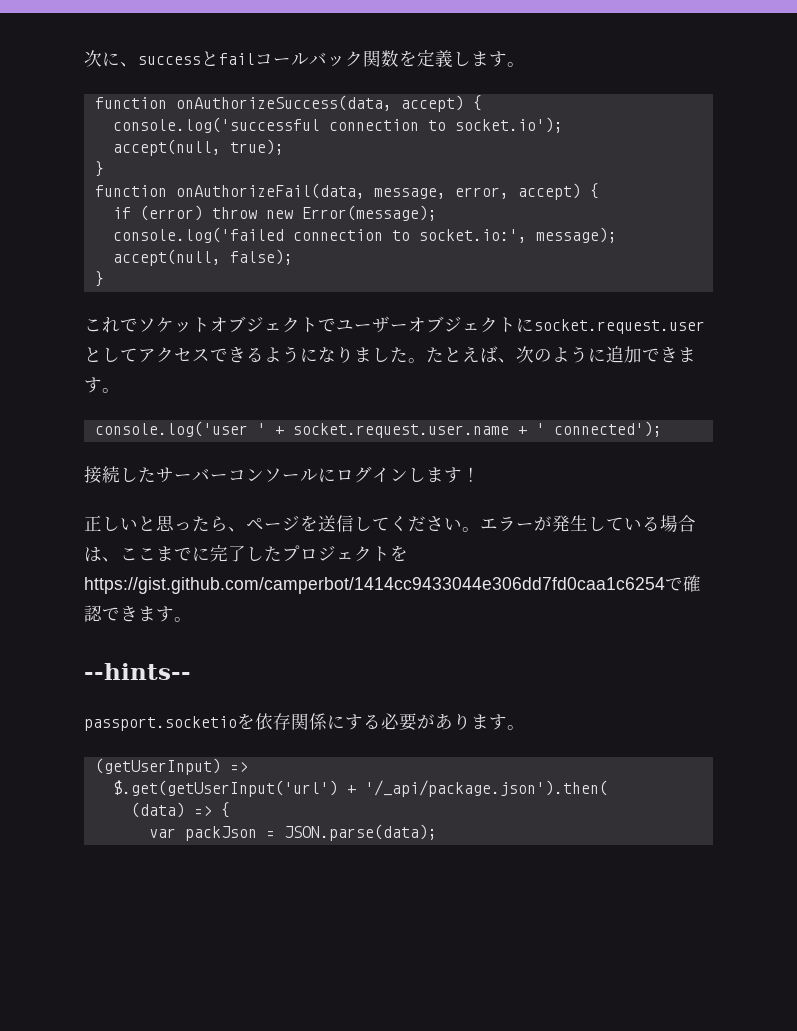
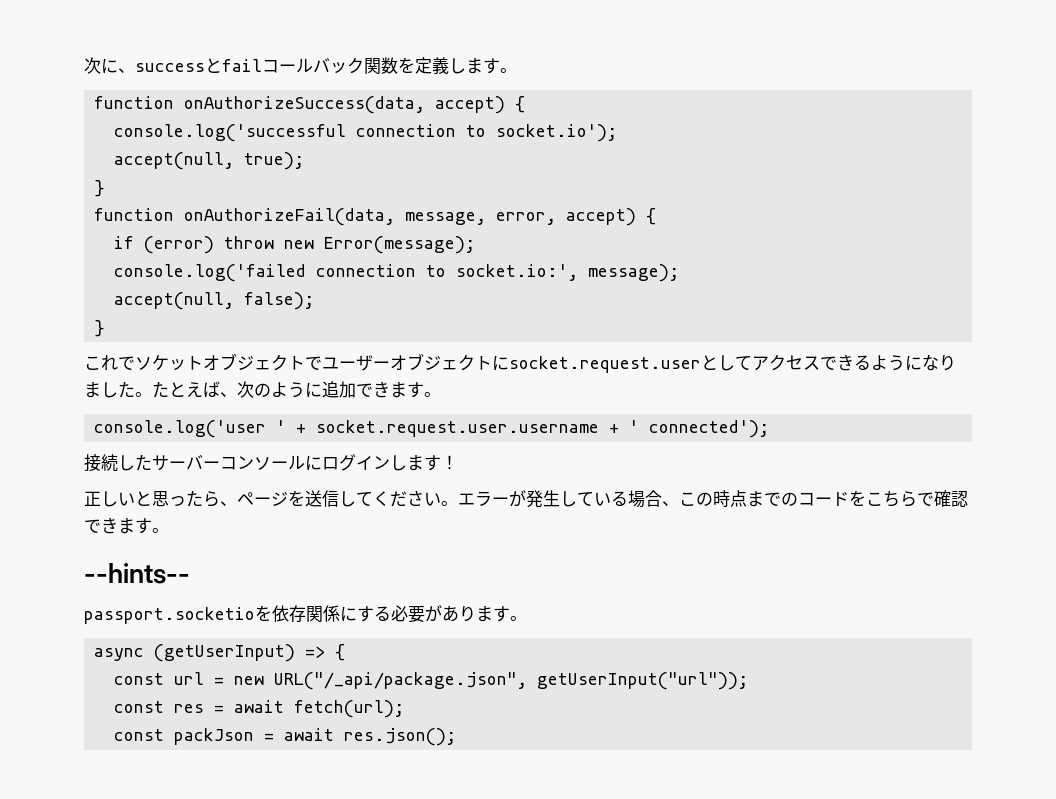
[292,423,509,438] socket.request.user.name -> [316,420,600,437] socket.request.user.username
[84,544,408,562] [84,577,665,594] は、ここまでに完了したプロジェクトをhttps://gist.github.com/camperbot/1414cc9433044e306dd7fd0caa1c6254 -> [662,490,917,507] 、この時点までのコードをこちら
(525, 727) none -> [94,648,145,661] async
[112,780,608,797] [130,802,230,818] [148,824,437,841] // $.get(getUserInput('url') + '/_api/package.json').then( // (data) => { // var packJson = JSON.parse(data); -> [335,644,346,661] [114,672,749,690] [114,700,405,718] [114,728,457,746] { // const url = new URL("/_api/package.json", getUserInput("url")); // const res = await fetch(url); // const packJson = await res.json();

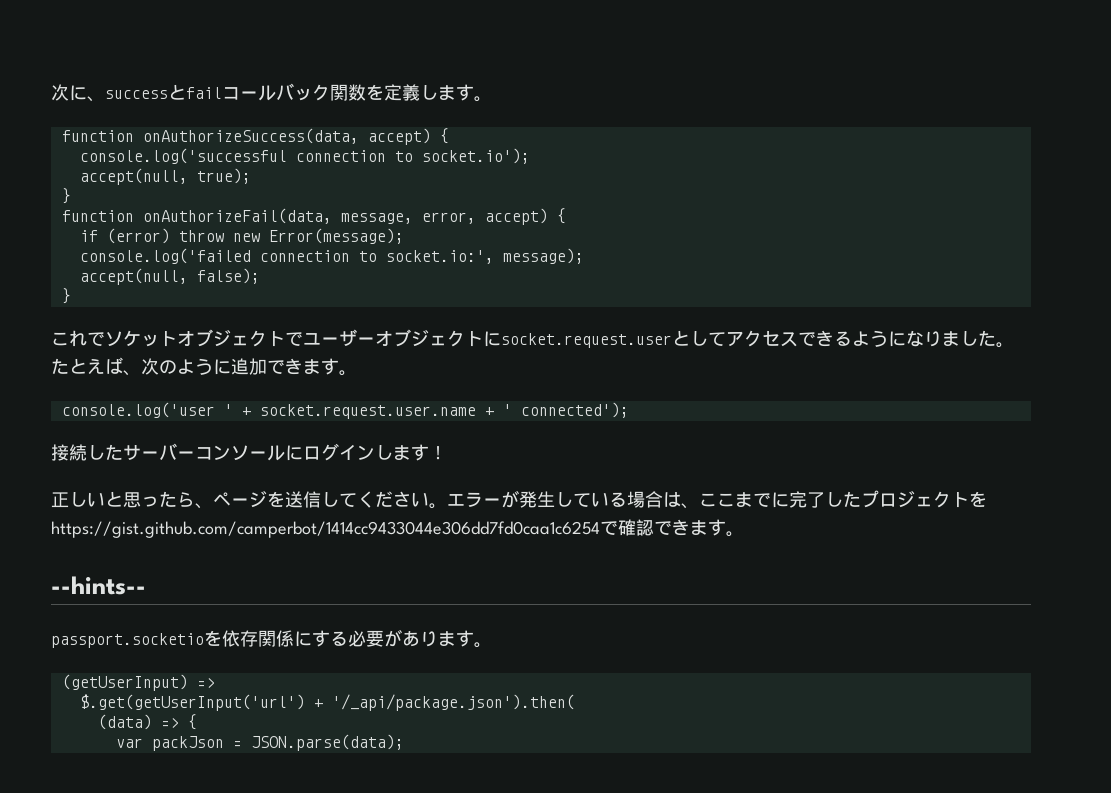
[316,420,600,437] socket.request.user.username -> [259,404,476,419] socket.request.user.name
[662,490,917,507] 、この時点までのコードをこちら -> [663,490,987,509] [51,521,600,538] は、ここまでに完了したプロジェクトをhttps://gist.github.com/camperbot/1414cc9433044e306dd7fd0caa1c6254
[94,648,145,661] async -> (492, 645) none
[335,644,346,661] [114,672,749,690] [114,700,405,718] [114,728,457,746] { // const url = new URL("/_api/package.json", getUserInput("url")); // const res = await fetch(url); // const packJson = await res.json(); -> [79,694,575,711] [97,714,197,730] [115,734,404,751] // $.get(getUserInput('url') + '/_api/package.json').then( // (data) => { // var packJson = JSON.parse(data);

